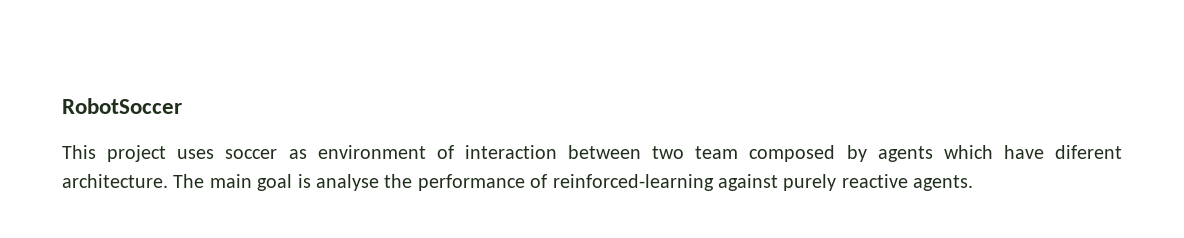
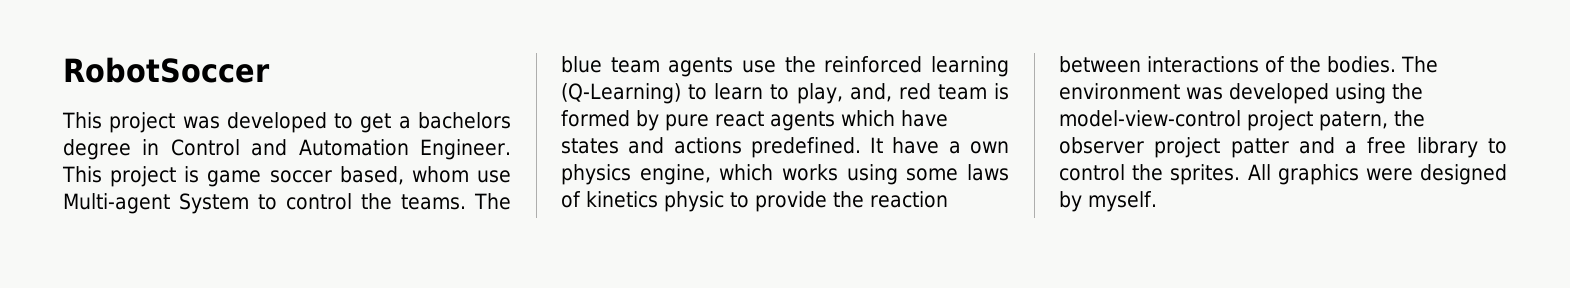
[177,145,1122,162] [62,174,974,191] uses soccer as environment of interaction between two team composed by agents which have diferent architecture. The main goal is analyse the performance of reinforced-learning against purely reactive agents. -> [182,112,511,133] [63,139,512,160] [62,166,512,187] [63,193,511,214] [561,56,1009,77] [561,83,1009,104] [561,110,948,131] [561,137,1009,158] [561,164,1009,185] [561,191,948,212] [1059,56,1438,73] [1059,83,1423,104] [1059,110,1425,131] [1059,137,1507,158] [1059,164,1507,185] [1059,191,1157,212] was developed to get a bachelors degree in Control and Automation Engineer. This project is game soccer based, whom use Multi-agent System to control the teams. The blue team agents use the reinforced learning (Q-Learning) to learn to play, and, red team is formed by pure react agents which have states and actions predefined. It have a own physics engine, which works using some laws of kinetics physic to provide the reaction between interactions of the bodies. The environment was developed using the model-view-control project patern, the observer project patter and a free library to control the sprites. All graphics were designed by myself.

